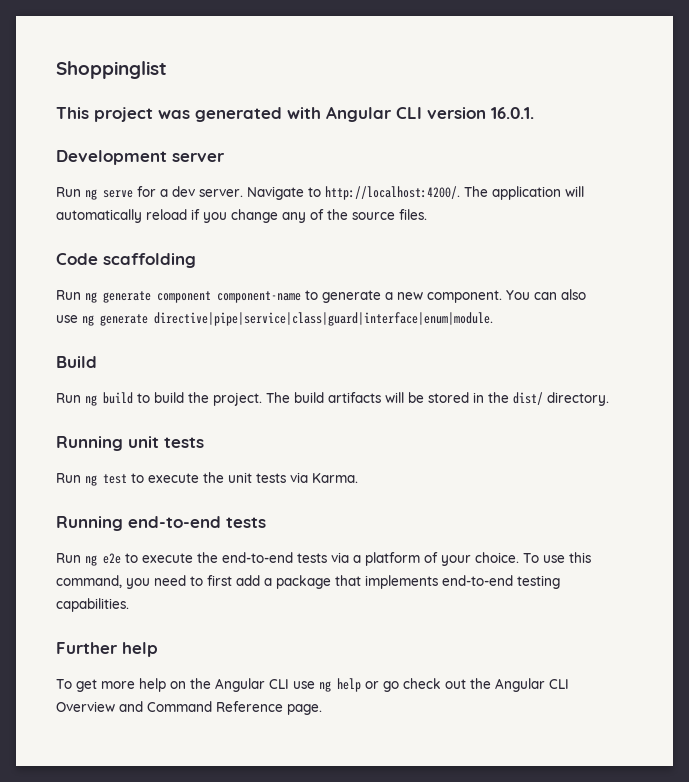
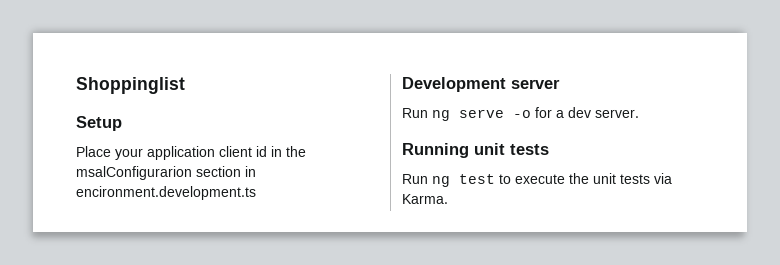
[56,106,534,122] This project was generated with Angular CLI version 16.0.1. -> [76,116,122,131] [76,146,306,160] [76,166,256,180] [76,186,256,200] Setup // Place your application client id in the msalConfigurarion section in encironment.development.ts
(133, 194) none -> [513,110,531,118] -o
[247,186,584,200] [56,209,427,223] [56,253,196,268] [56,289,586,303] [56,312,493,326] [56,356,97,368] [56,392,609,406] Navigate to http://localhost:4200/. The application will automatically reload if you change any of the source files. // Code scaffolding // Run ng generate component component-name to generate a new component. You can also use ng generate directive|pipe|service|class|guard|interface|enum|module. // Build // Run ng build to build the project. The build artifacts will be stored in the dist/ directory. -> (639, 113) none
[56,516,266,531] [56,552,591,566] [56,575,560,589] [56,598,129,612] [56,642,158,657] [56,678,569,692] [56,701,322,715] // Running end-to-end tests // Run ng e2e to execute the end-to-end tests via a platform of your choice. To use this command, you need to first add a package that implements end-to-end testing capabilities. // Further help // To get more help on the Angular CLI use ng help or go check out the Angular CLI Overview and Command Reference page. -> (448, 199) none

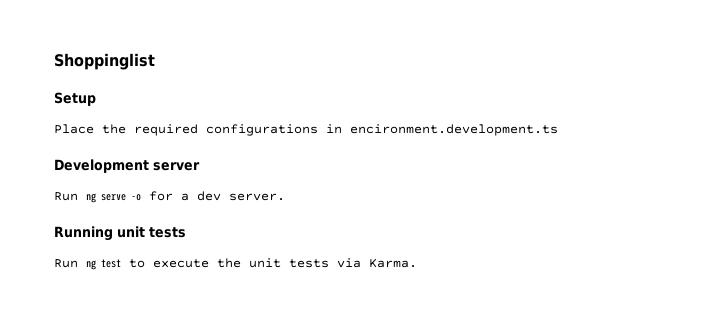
[115,146,306,160] [76,166,241,180] your application client id in the msalConfigurarion section -> [102,124,318,136] the required configurations

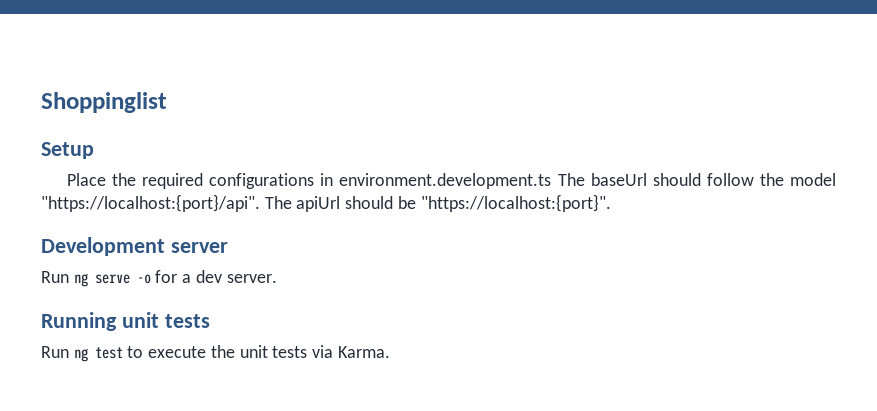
[350,124,558,136] encironment.development.ts -> [339,173,836,189] [41,194,611,212] environment.development.ts The baseUrl should follow the model "https://localhost:{port}/api". The apiUrl should be "https://localhost:{port}".

